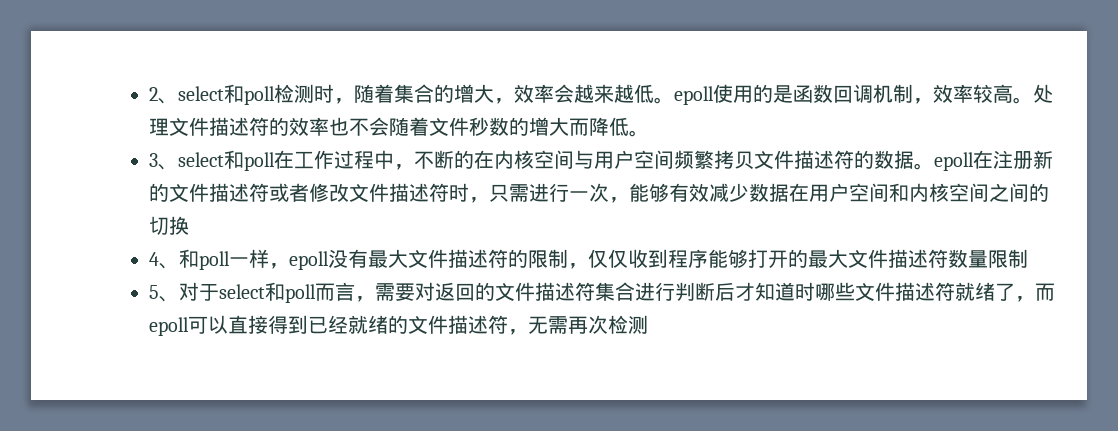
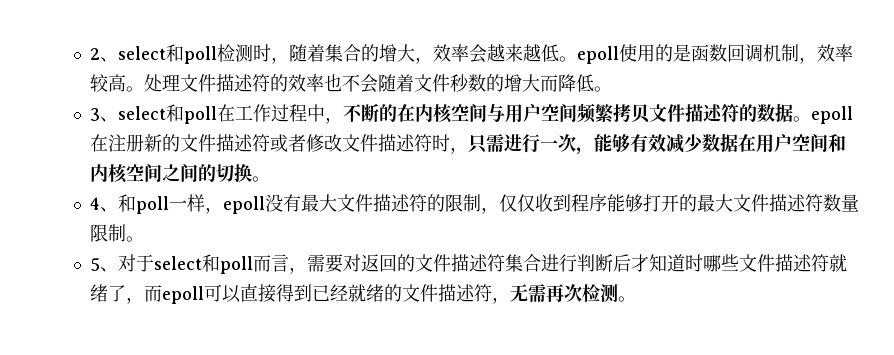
(189, 225) none -> [251,176,270,182] 。
(1028, 258) none -> [125,236,144,242] 。
(648, 324) none -> [617,296,636,302] 。

